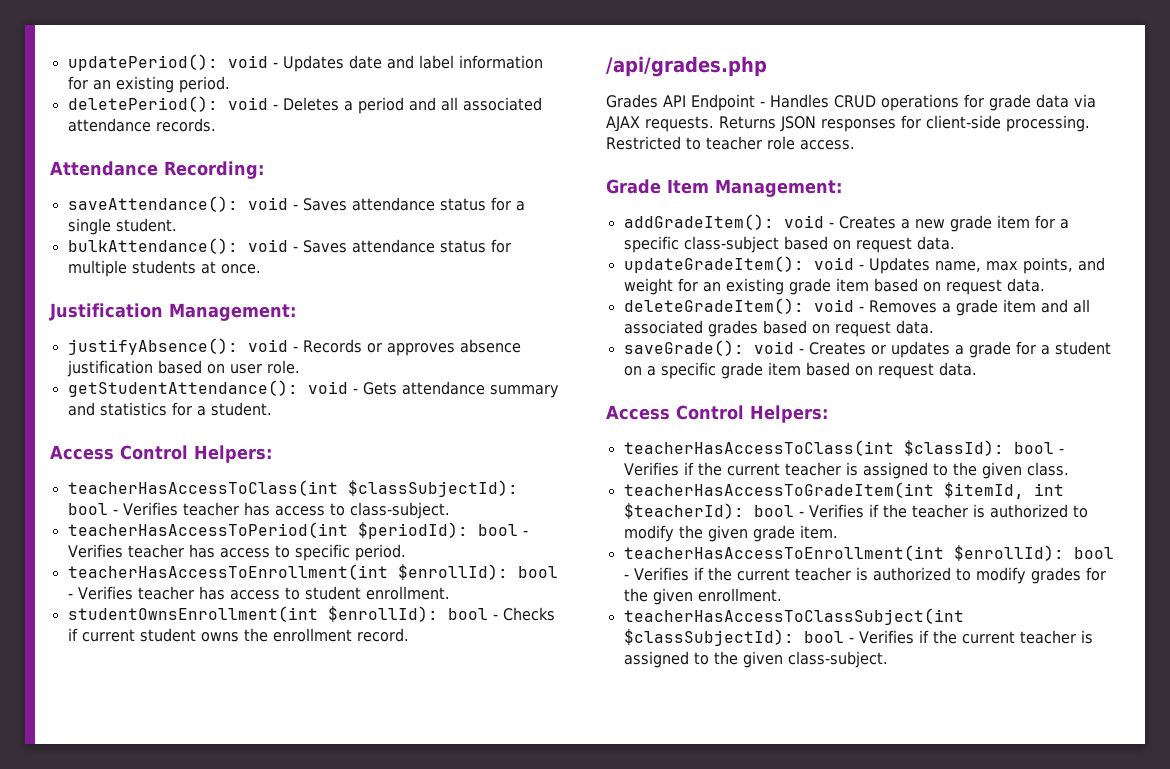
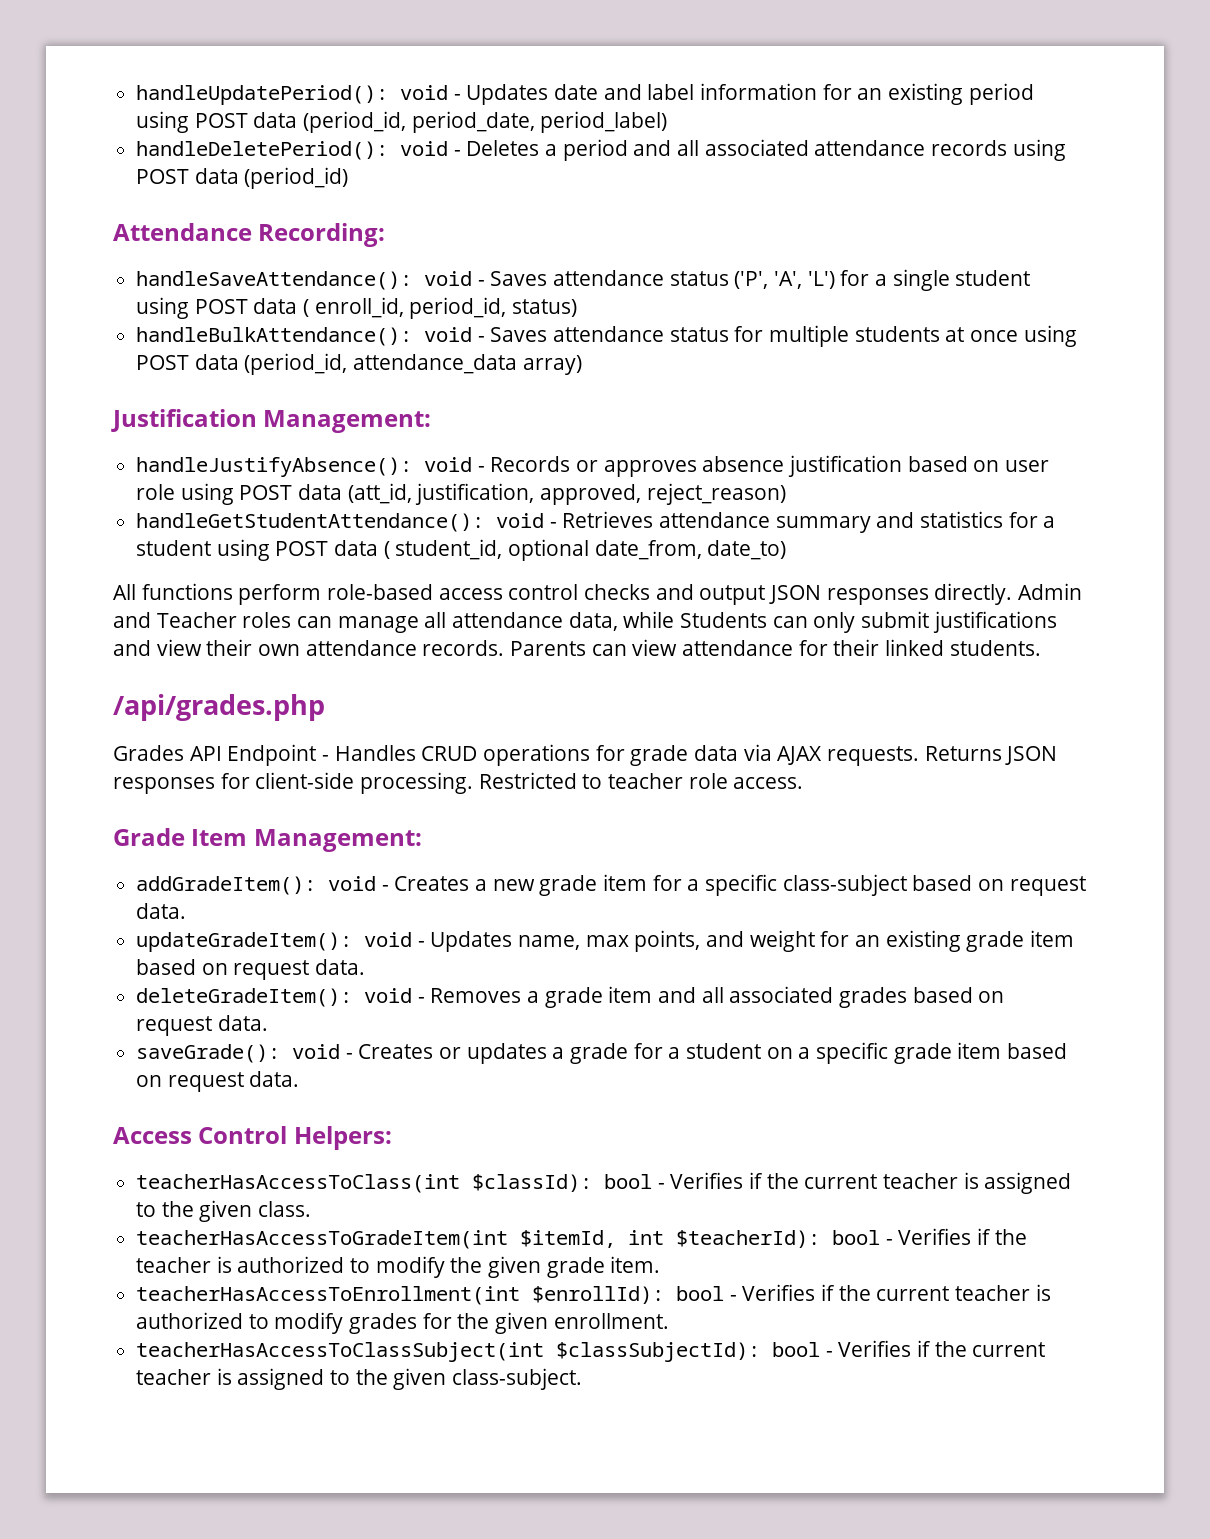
[67,54,218,71] updatePeriod(): -> [136,85,389,105] handleUpdatePeriod():
[178,76,230,93] [67,96,218,112] period. // deletePeriod(): -> [968,83,1034,105] [136,111,668,133] [136,141,389,160] period using POST data (period_id, period_date, period_label) // handleDeletePeriod():
[155,118,216,132] records. -> [931,139,1066,161] [136,167,349,189] records using POST data (period_id)
[67,196,525,212] [67,218,177,235] [67,238,238,254] saveAttendance(): void - Saves attendance status for a single student. // bulkAttendance(): -> [136,269,1031,291] [136,297,578,319] [136,327,413,346] handleSaveAttendance(): void - Saves attendance status ('P', 'A', 'L') for a single student using POST data ( enroll_id, period_id, status) // handleBulkAttendance():
[220,264,261,274] once. -> [970,325,1077,347] [136,353,582,375] once using POST data (period_id, attendance_data array)
[67,338,238,355] justifyAbsence(): -> [136,457,413,477] handleJustifyAbsence():
[266,360,300,374] [67,380,397,397] role. // getStudentAttendance(): void - Gets -> [136,483,786,505] [136,511,654,532] role using POST data (att_id, justification, approved, reject_reason) // handleGetStudentAttendance(): void - Retrieves
[210,402,272,416] [50,445,272,463] [67,480,518,497] [67,502,450,519] [67,522,528,539] [67,544,406,561] [67,564,558,580] [67,586,450,600] [67,606,555,622] [67,628,409,642] student. // Access Control Helpers: // teacherHasAccessToClass(int $classSubjectId): bool - Verifies teacher has access to class-subject. // teacherHasAccessToPeriod(int $periodId): bool - Verifies teacher has access to specific period. // teacherHasAccessToEnrollment(int $enrollId): bool - Verifies teacher has access to student enrollment. // studentOwnsEnrollment(int $enrollId): bool - Checks if current student owns the enrollment record. -> [136,539,787,561] [113,583,1083,605] [113,611,1057,633] [113,639,1041,656] student using POST data ( student_id, optional date_from, date_to) // All functions perform role-based access control checks and output JSON responses directly. Admin and Teacher roles can manage all attendance data, while Students can only submit justifications and view their own attendance records. Parents can view attendance for their linked students.

